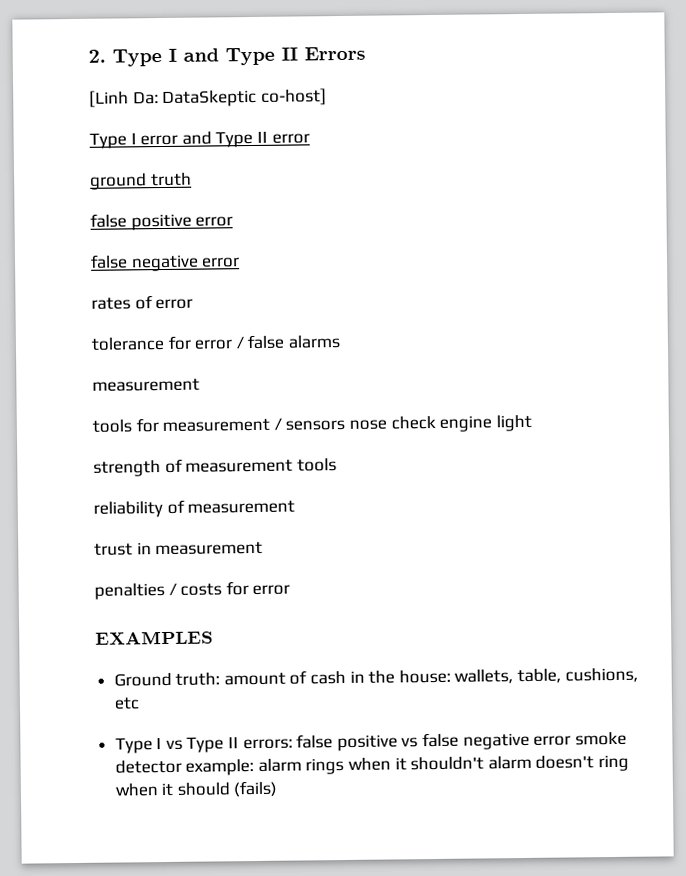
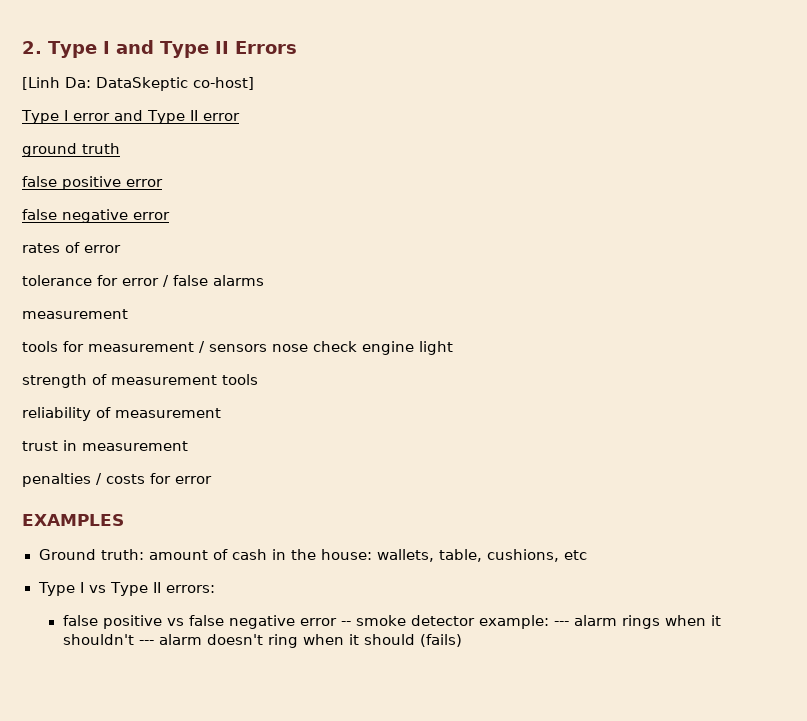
(293, 744) none -> (216, 589) //
(572, 740) none -> [340,621,351,626] --
(255, 767) none -> [553,621,569,626] ---
(485, 763) none -> [138,640,154,645] ---

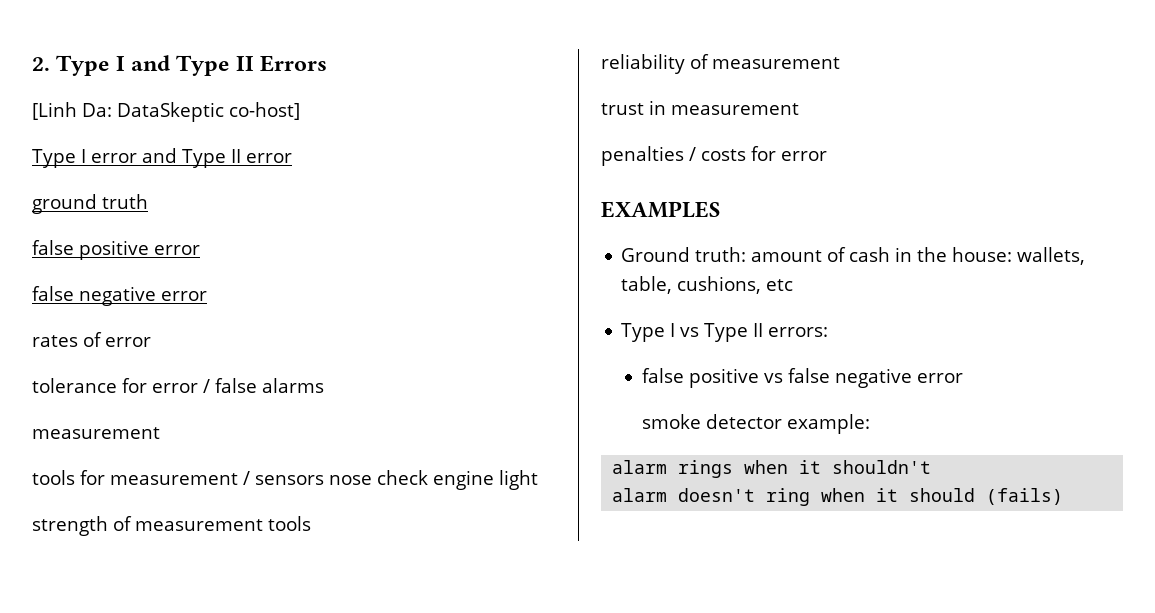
[340,621,351,626] -- -> (963, 378) //
[553,621,569,626] --- -> (870, 424) //
[138,640,154,645] --- -> (932, 467) //

